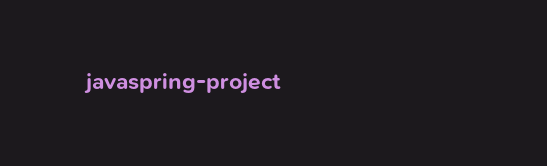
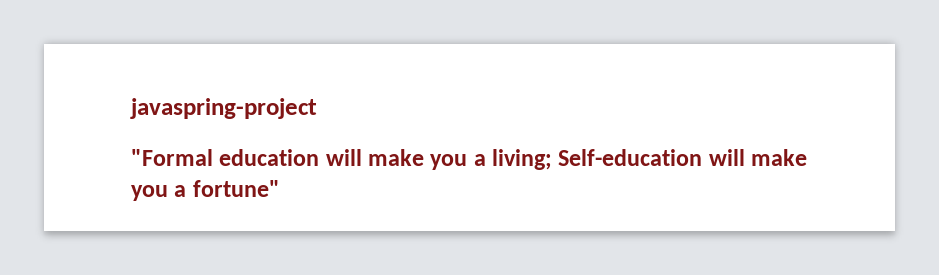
(281, 83) none -> [131,149,808,170] [131,180,280,201] // "Formal education will make you a living; Self-education will make you a fortune"

